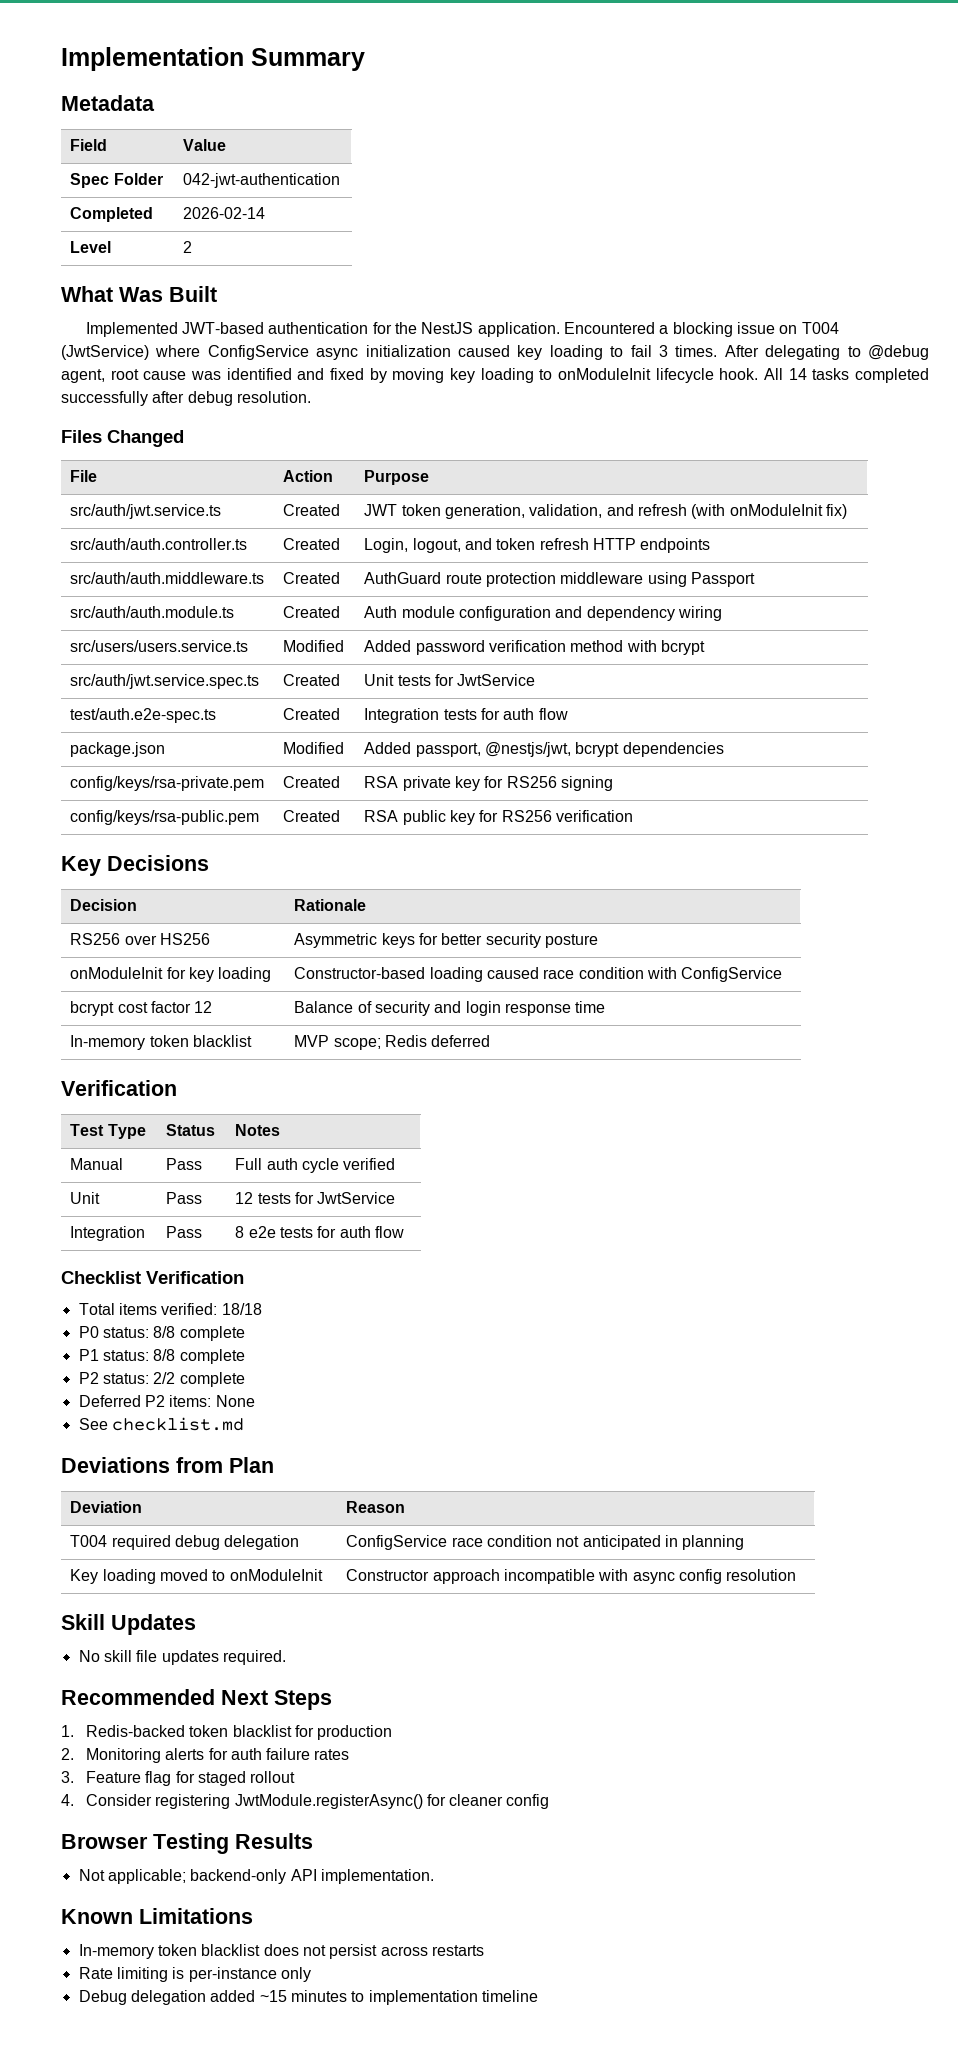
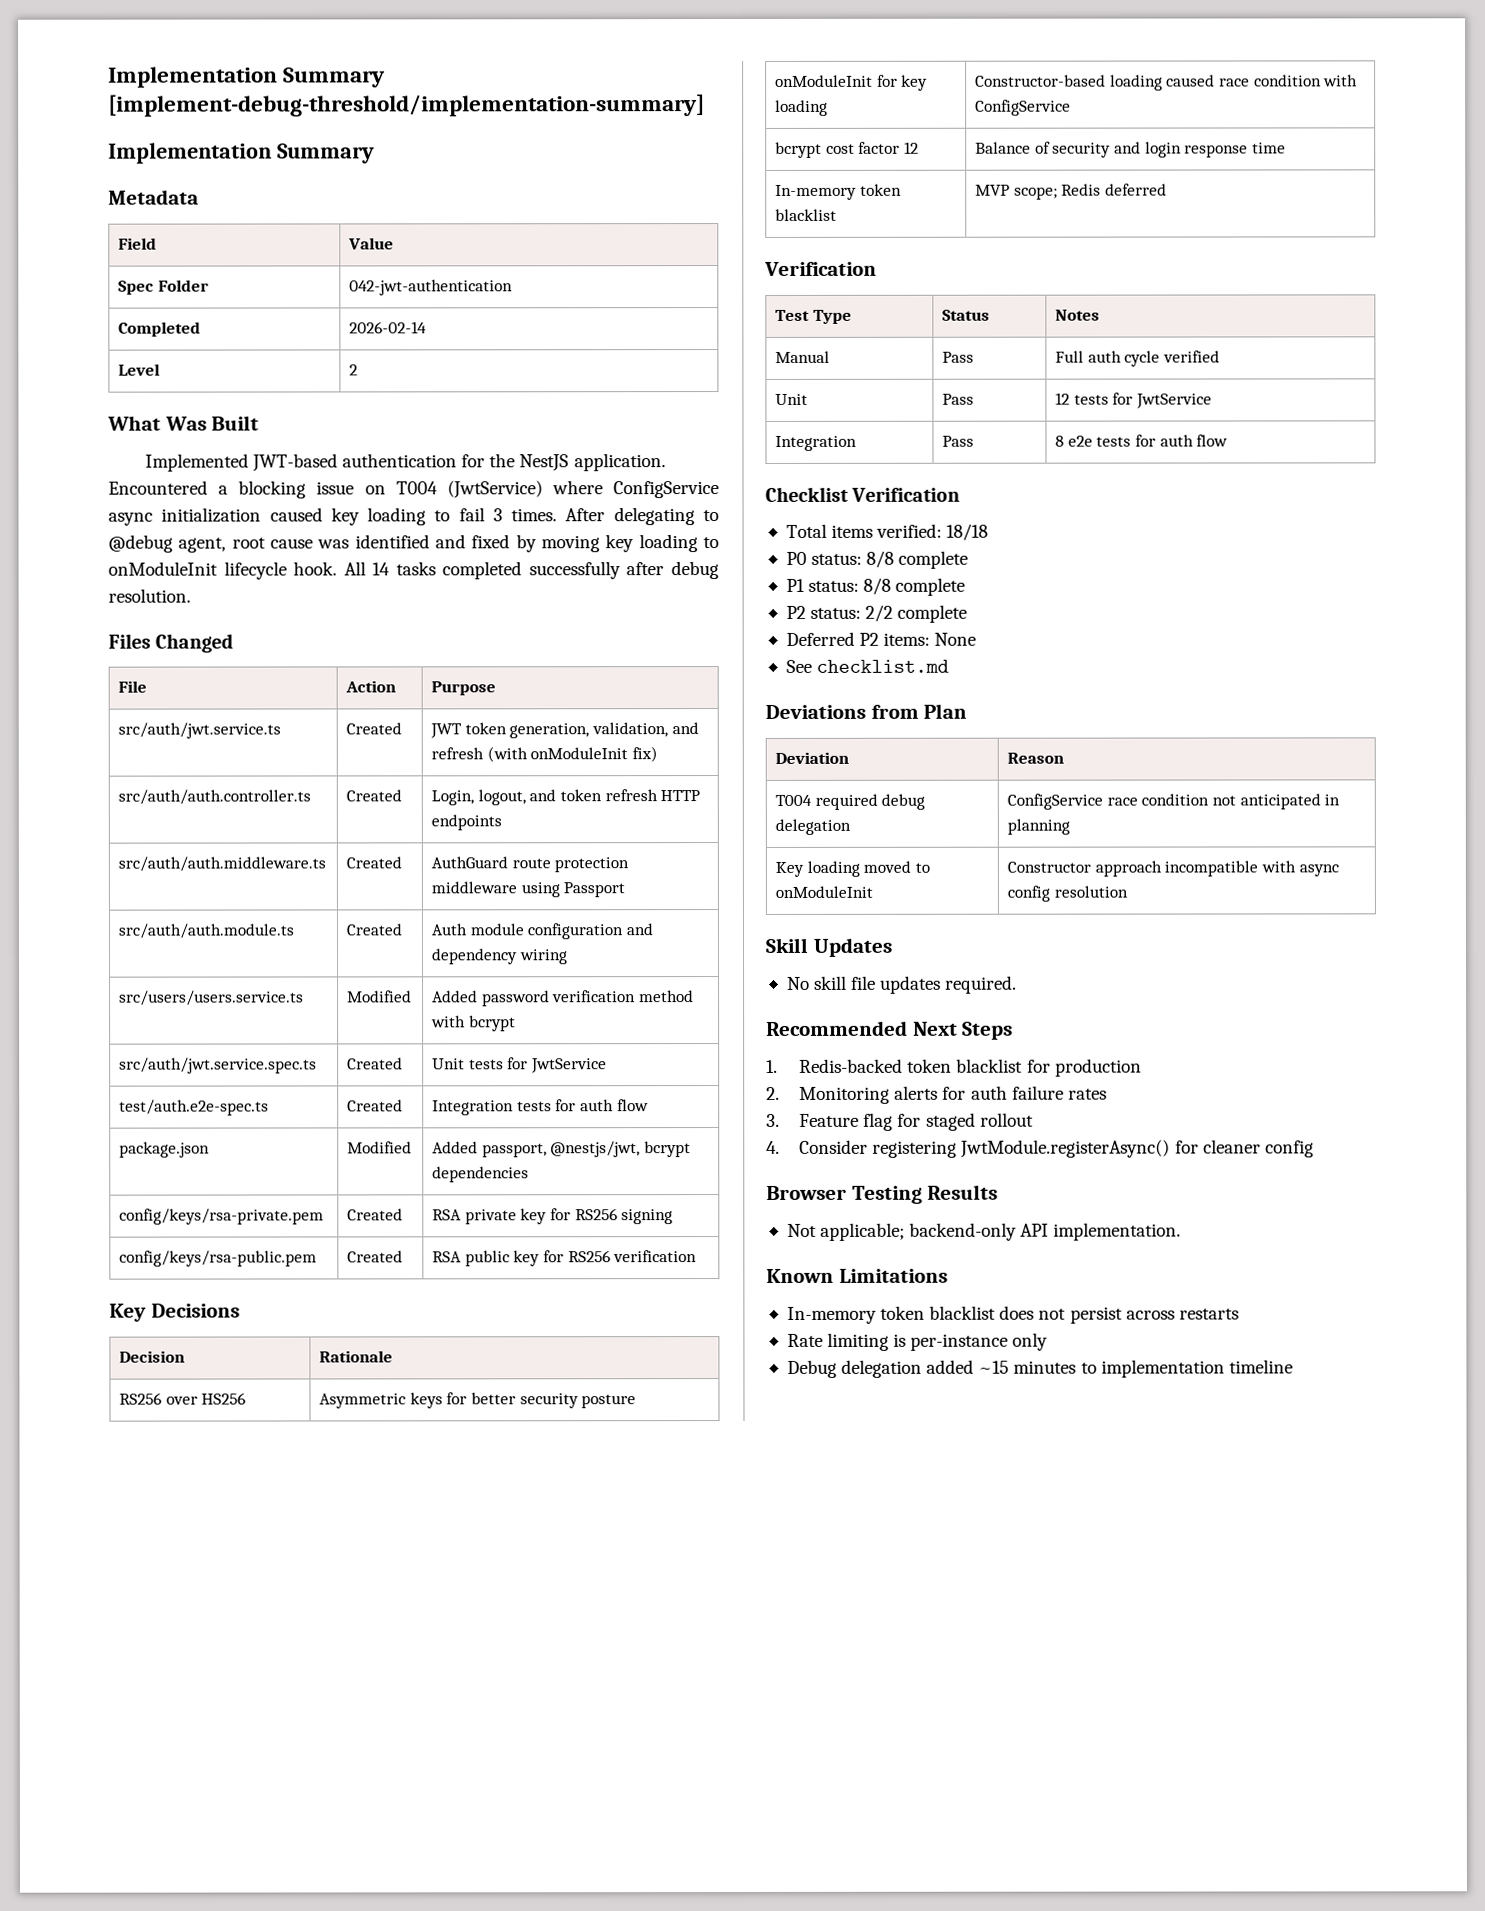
[61,47,365,71] Implementation Summary -> [108,66,386,88] [108,94,705,117] [108,142,375,164] Implementation Summary [implement-debug-threshold/implementation-summary] // Implementation Summary

